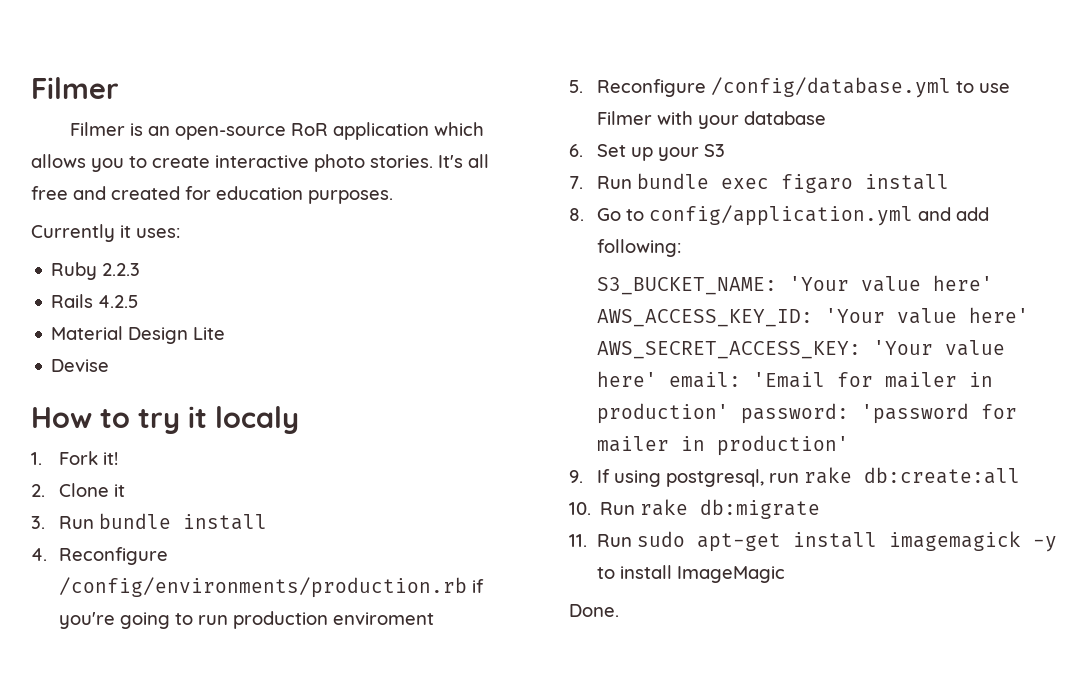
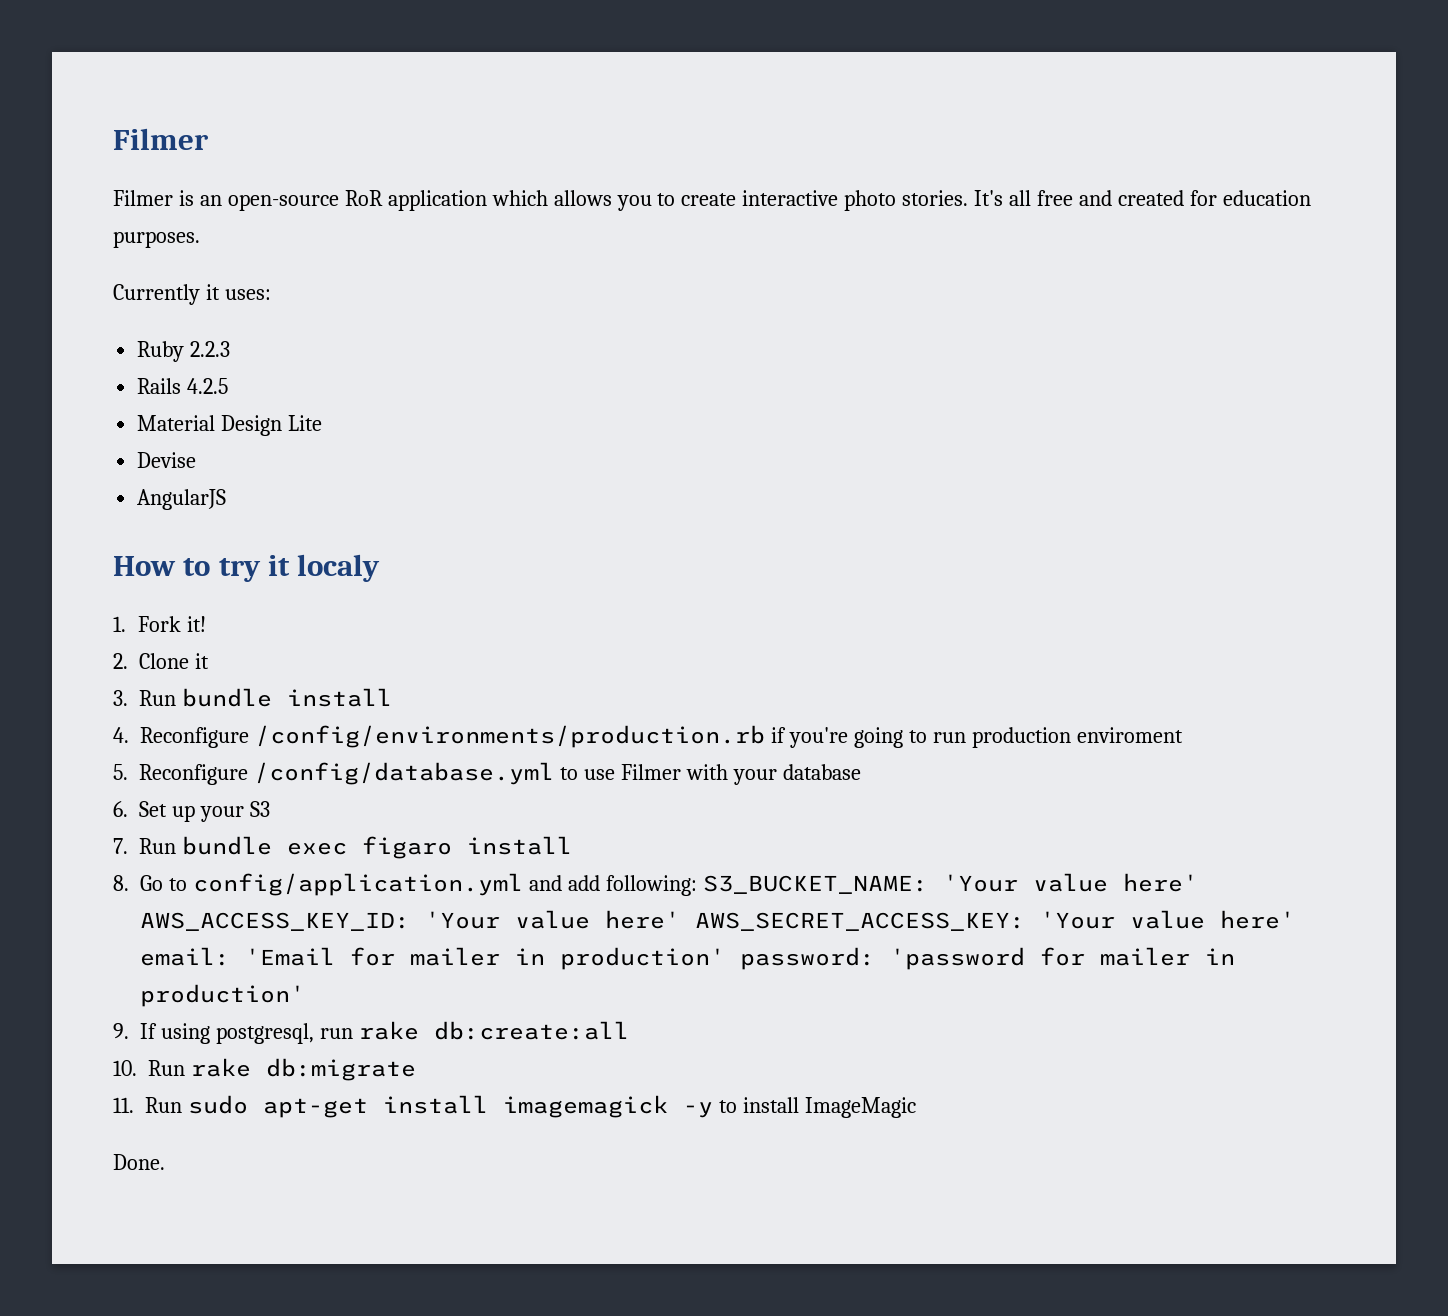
(110, 365) none -> [137,489,227,510] // AngularJS
(682, 248) // -> (697, 885) none

